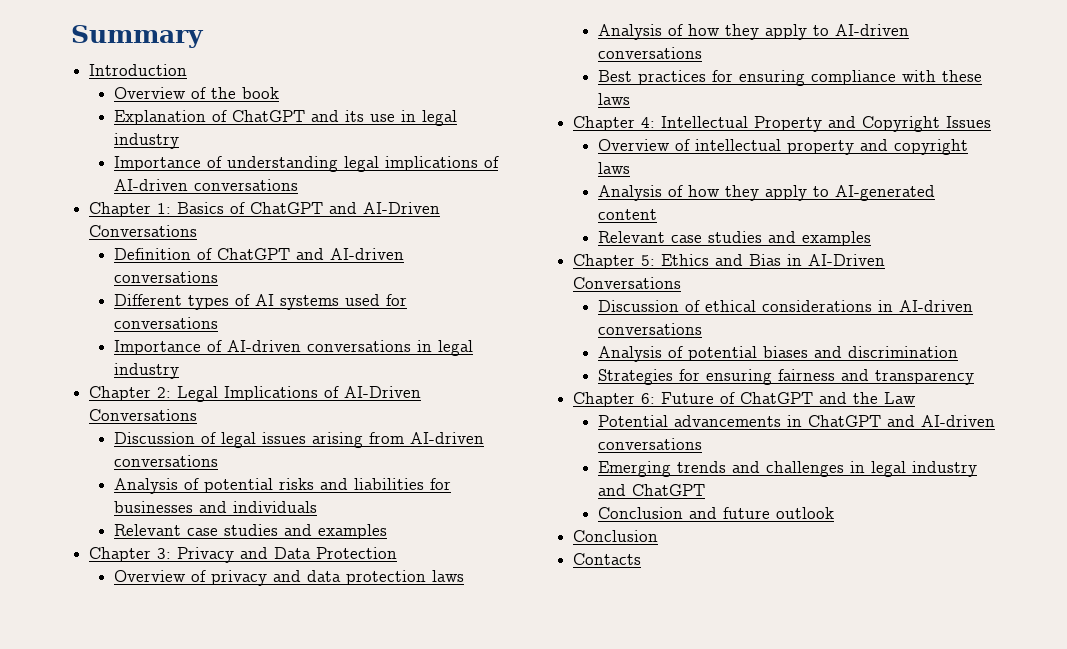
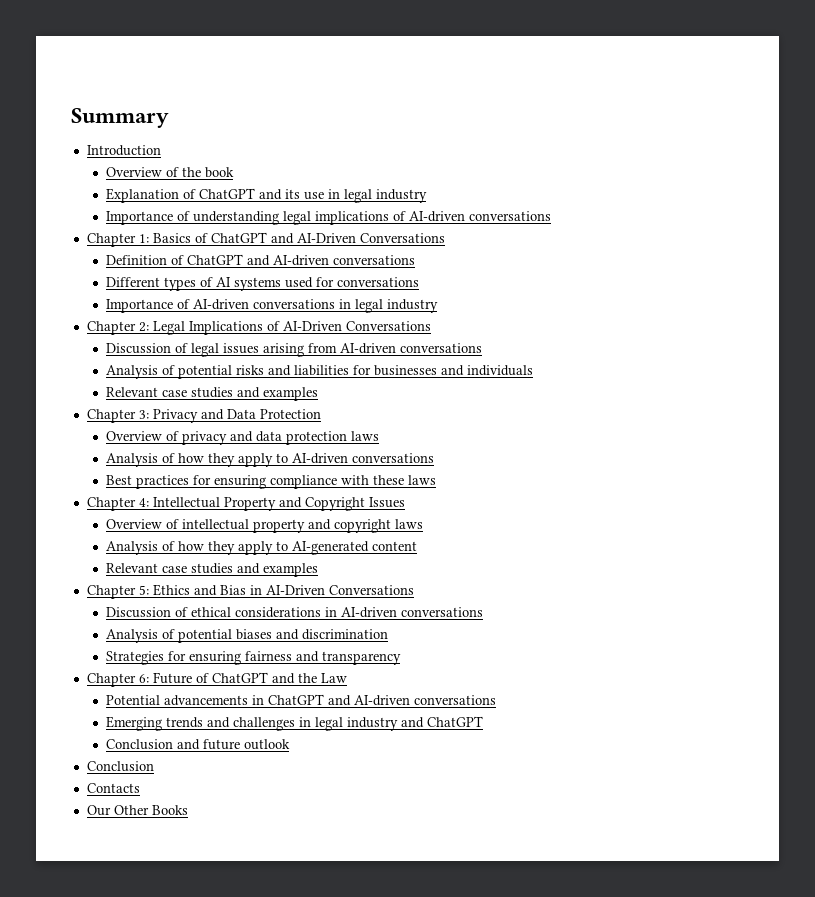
(642, 559) none -> [86,805,188,816] // Our Other Books

